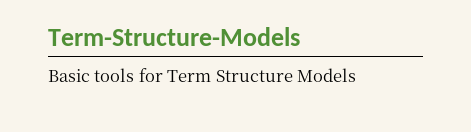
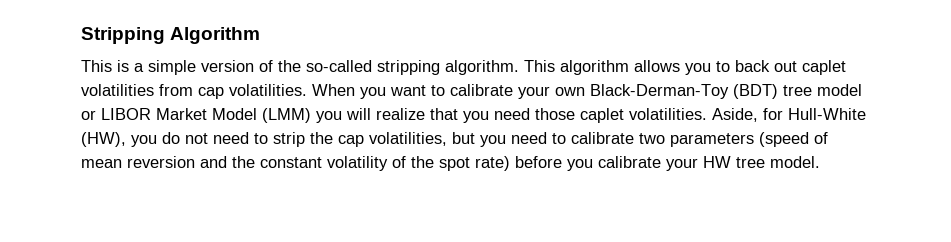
[48,27,300,46] [48,68,357,82] Term-Structure-Models // Basic tools for Term Structure Models -> [81,27,261,44] [81,60,846,75] [81,84,862,99] [81,108,866,123] [81,132,828,147] [81,156,820,171] Stripping Algorithm // This is a simple version of the so-called stripping algorithm. This algorithm allows you to back out caplet volatilities from cap volatilities. When you want to calibrate your own Black-Derman-Toy (BDT) tree model or LIBOR Market Model (LMM) you will realize that you need those caplet volatilities. Aside, for Hull-White (HW), you do not need to strip the cap volatilities, but you need to calibrate two parameters (speed of mean reversion and the constant volatility of the spot rate) before you calibrate your HW tree model.

